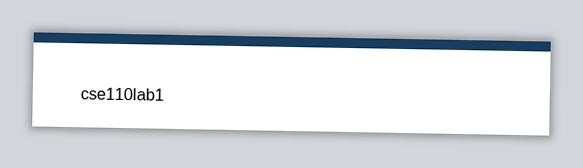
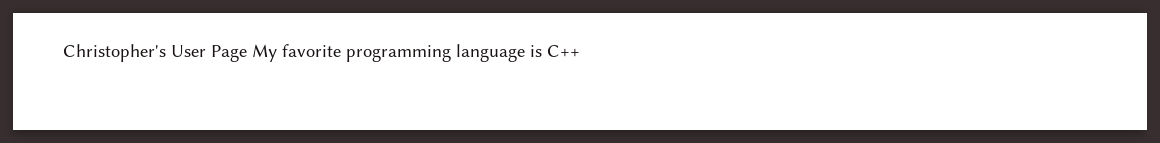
[80,87,164,101] cse110lab1 -> [63,44,580,62] Christopher's User Page My favorite programming language is C++

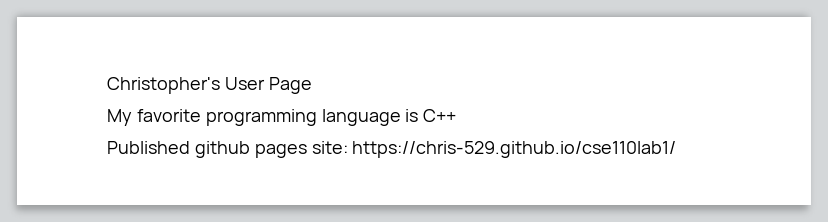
(247, 53) none -> (312, 85) //
(580, 51) none -> [107,141,677,158] // Published github pages site: https://chris-529.github.io/cse110lab1/

